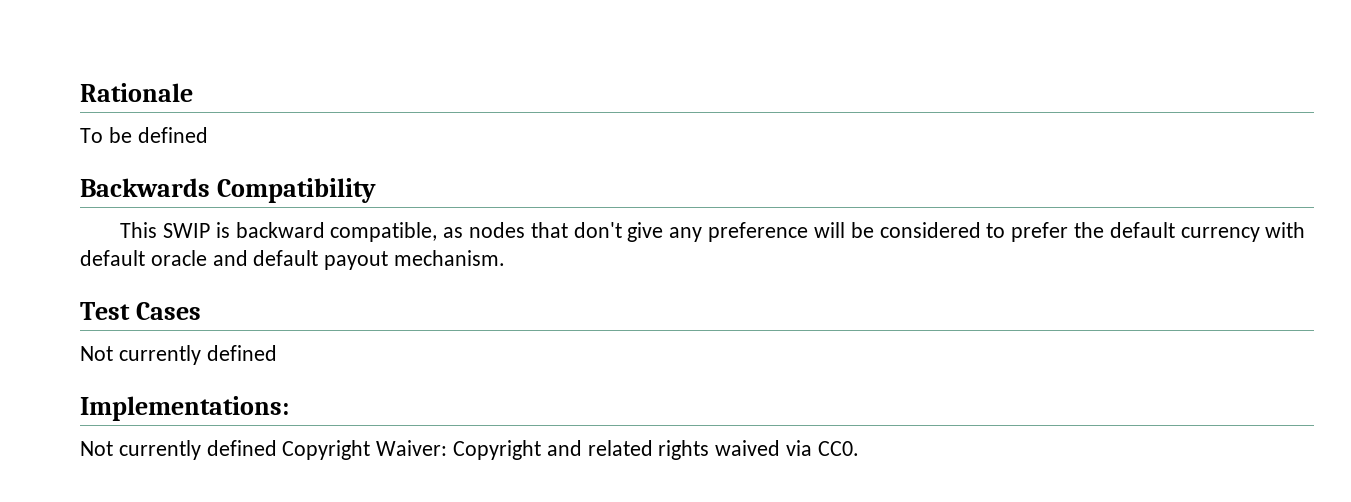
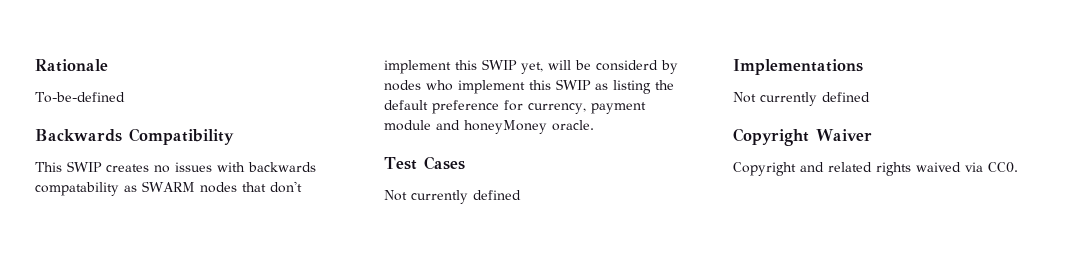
[80,127,208,143] To be defined -> [35,92,125,103] To-be-defined
[215,222,1306,242] [80,250,506,270] is backward compatible, as nodes that don't give any preference will be considered to prefer the default currency with default oracle and default payout mechanism. -> [106,162,316,173] [35,181,302,196] [384,59,678,74] [384,79,674,94] [384,100,646,114] [384,120,594,134] creates no issues with backwards compatability as SWARM nodes that don't implement this SWIP yet, will be considerd by nodes who implement this SWIP as listing the default preference for currency, payment module and honeyMoney oracle.
[80,396,289,421] [80,440,448,460] Implementations: // Not currently defined Copyright Waiver: -> [733,59,863,75] [733,92,870,106] [733,128,872,146] Implementations // Not currently defined // Copyright Waiver //

